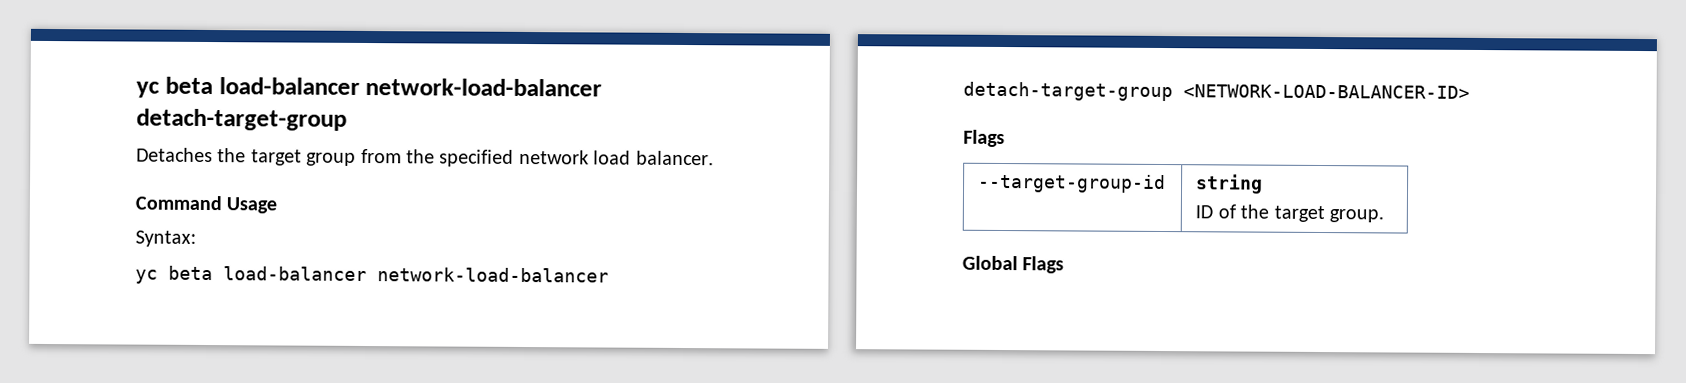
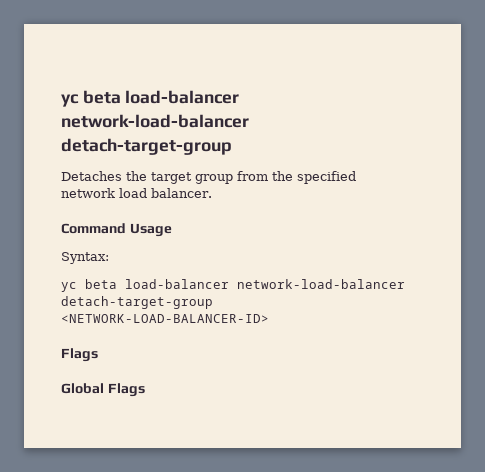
[978,173,1167,194] [1195,174,1264,194] [1195,204,1384,223] // --target-group-id | string // ID of the target group. -> (98, 355) none

